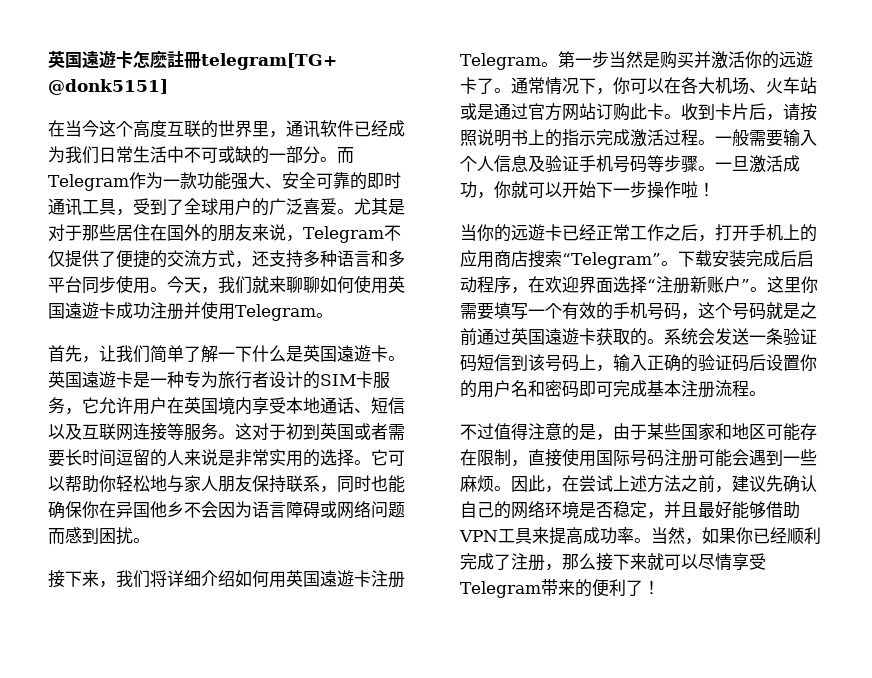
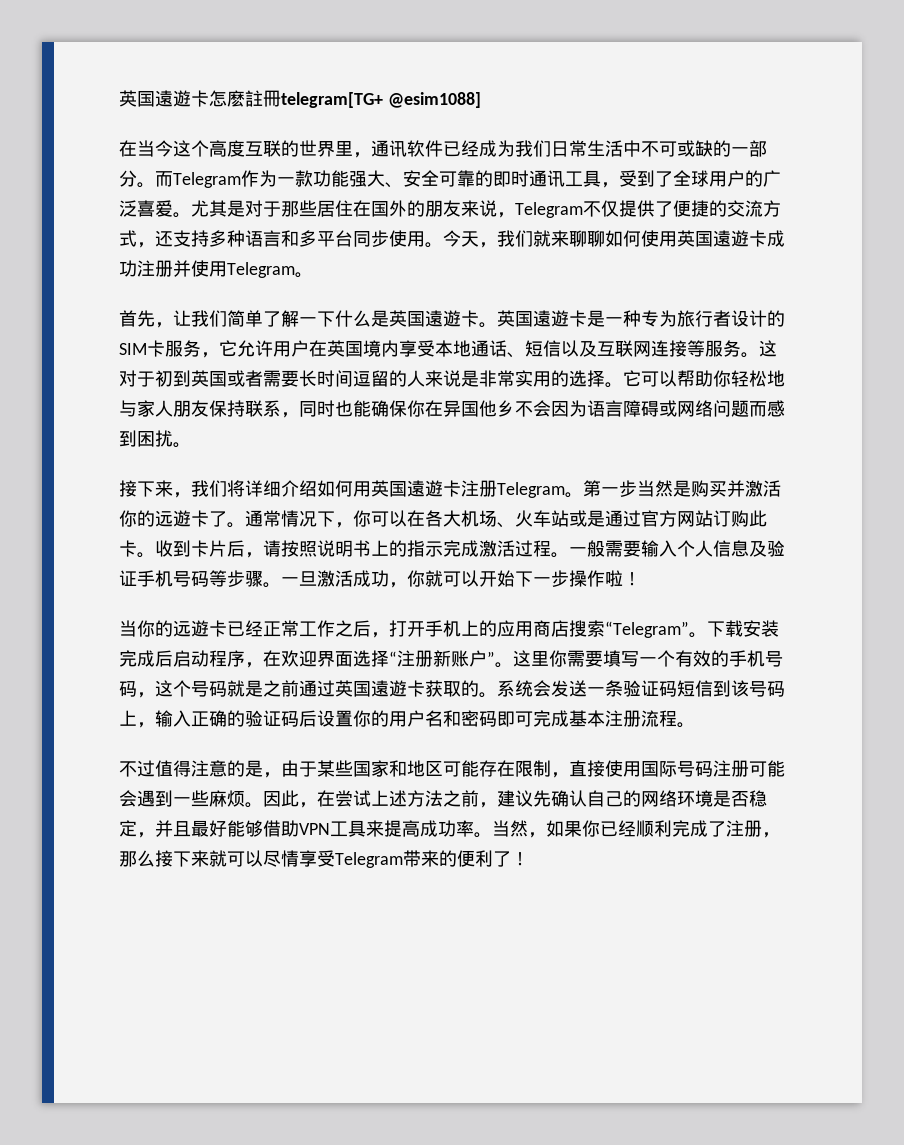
[48,79,168,95] @donk5151] -> [387,92,481,108] @esim1088]

